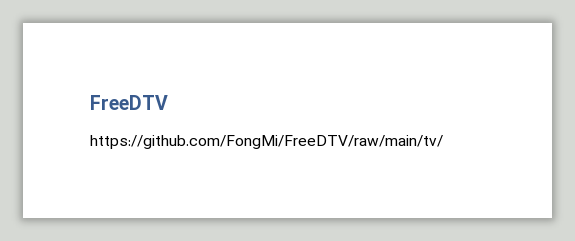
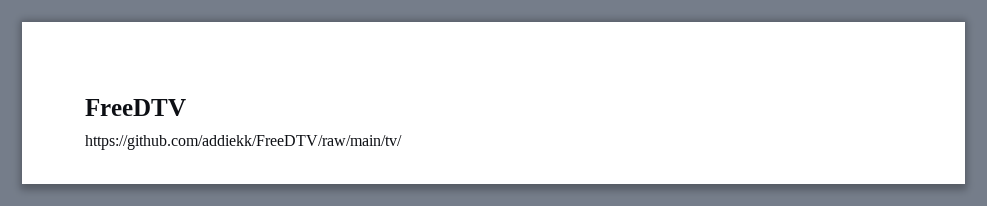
[90,135,443,149] https://github.com/FongMi/FreeDTV/raw/main/tv/ -> [85,135,402,150] https://github.com/addiekk/FreeDTV/raw/main/tv/

